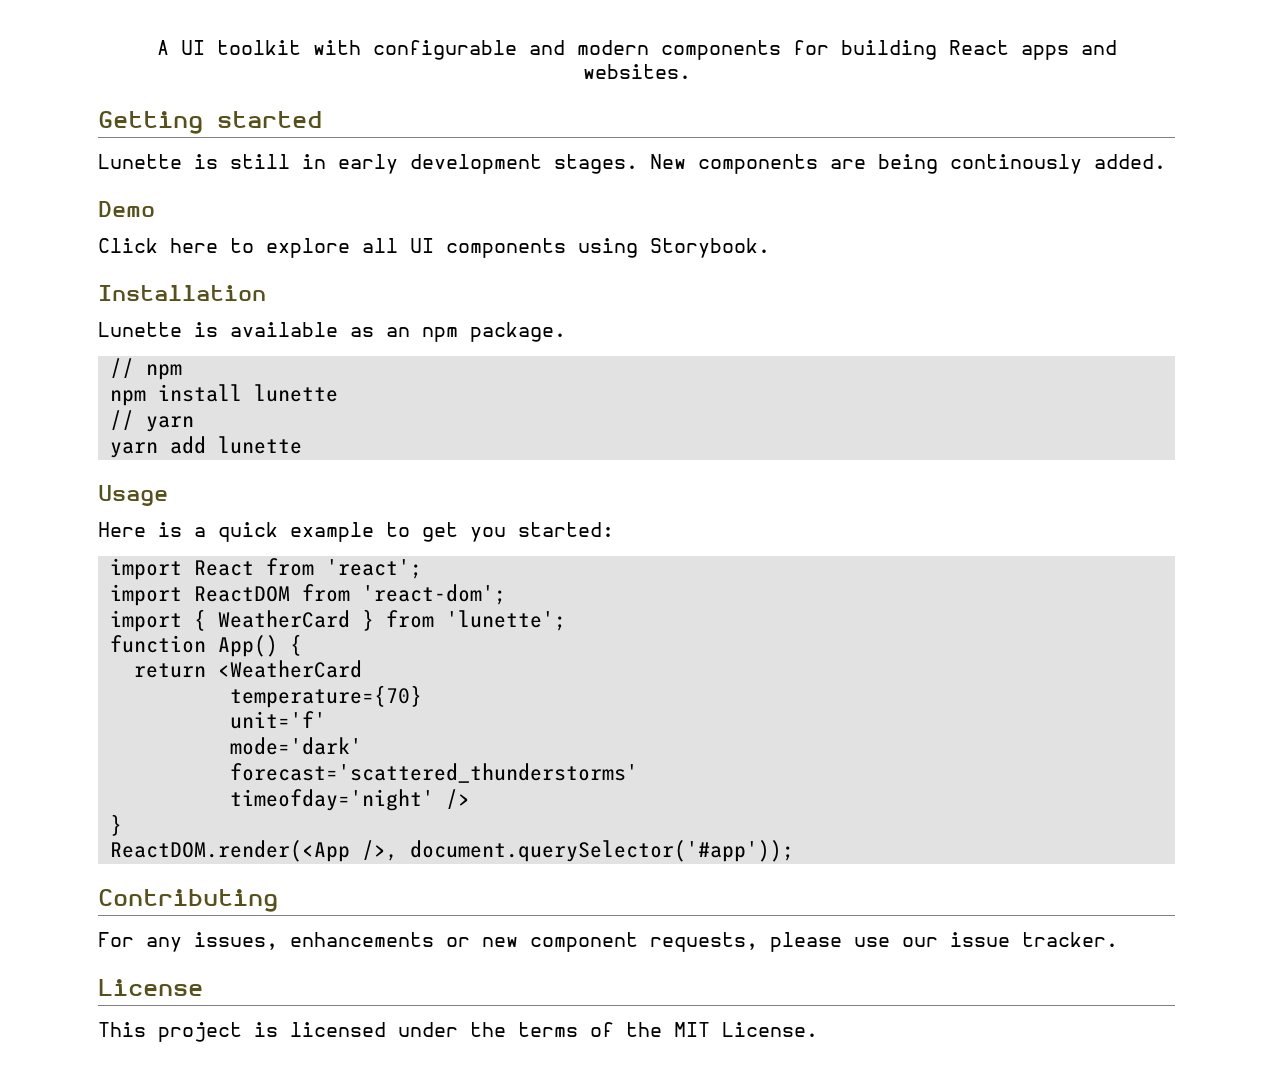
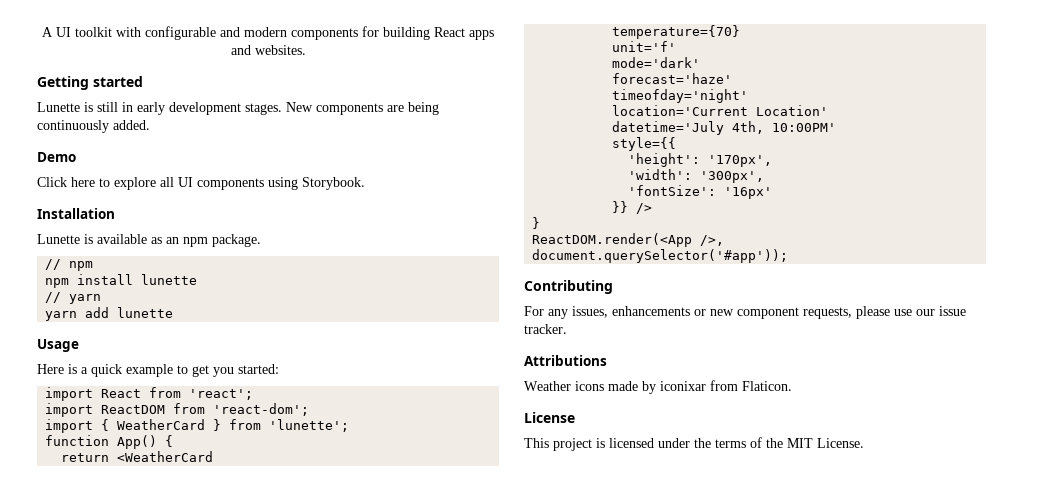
[950,154,1082,174] continously -> [37,120,109,133] continuously
[229,763,638,783] forecast='scattered_thunderstorms' -> [612,73,733,84] forecast='haze'
(434, 800) none -> [612,105,829,116] [612,121,837,135] [612,137,677,151] [628,153,773,167] [628,169,765,183] [628,185,773,199] [612,201,629,213] // location='Current Location' // datetime='July 4th, 10:00PM' // style={{ // 'height': '170px', // 'width': '300px', // 'fontSize': '16px' // }}
(1118, 939) none -> [524,355,607,366] [524,380,792,394] // Attributions // Weather icons made by iconixar from Flaticon.

